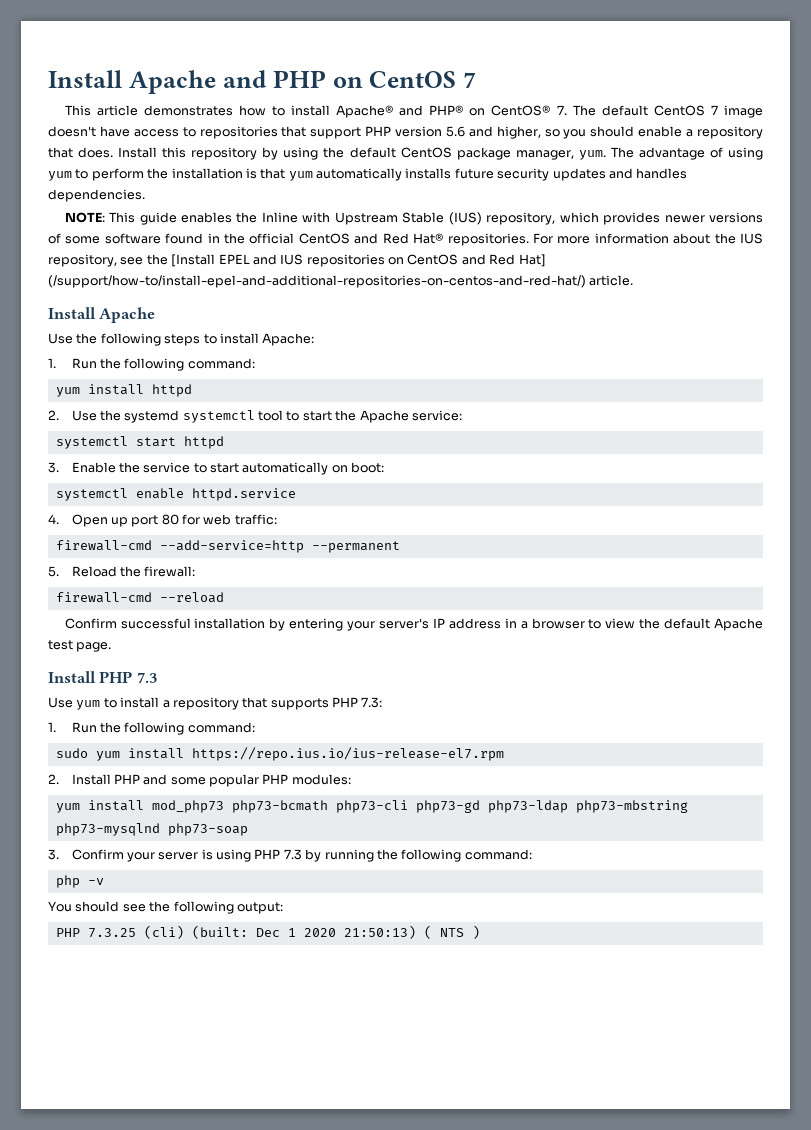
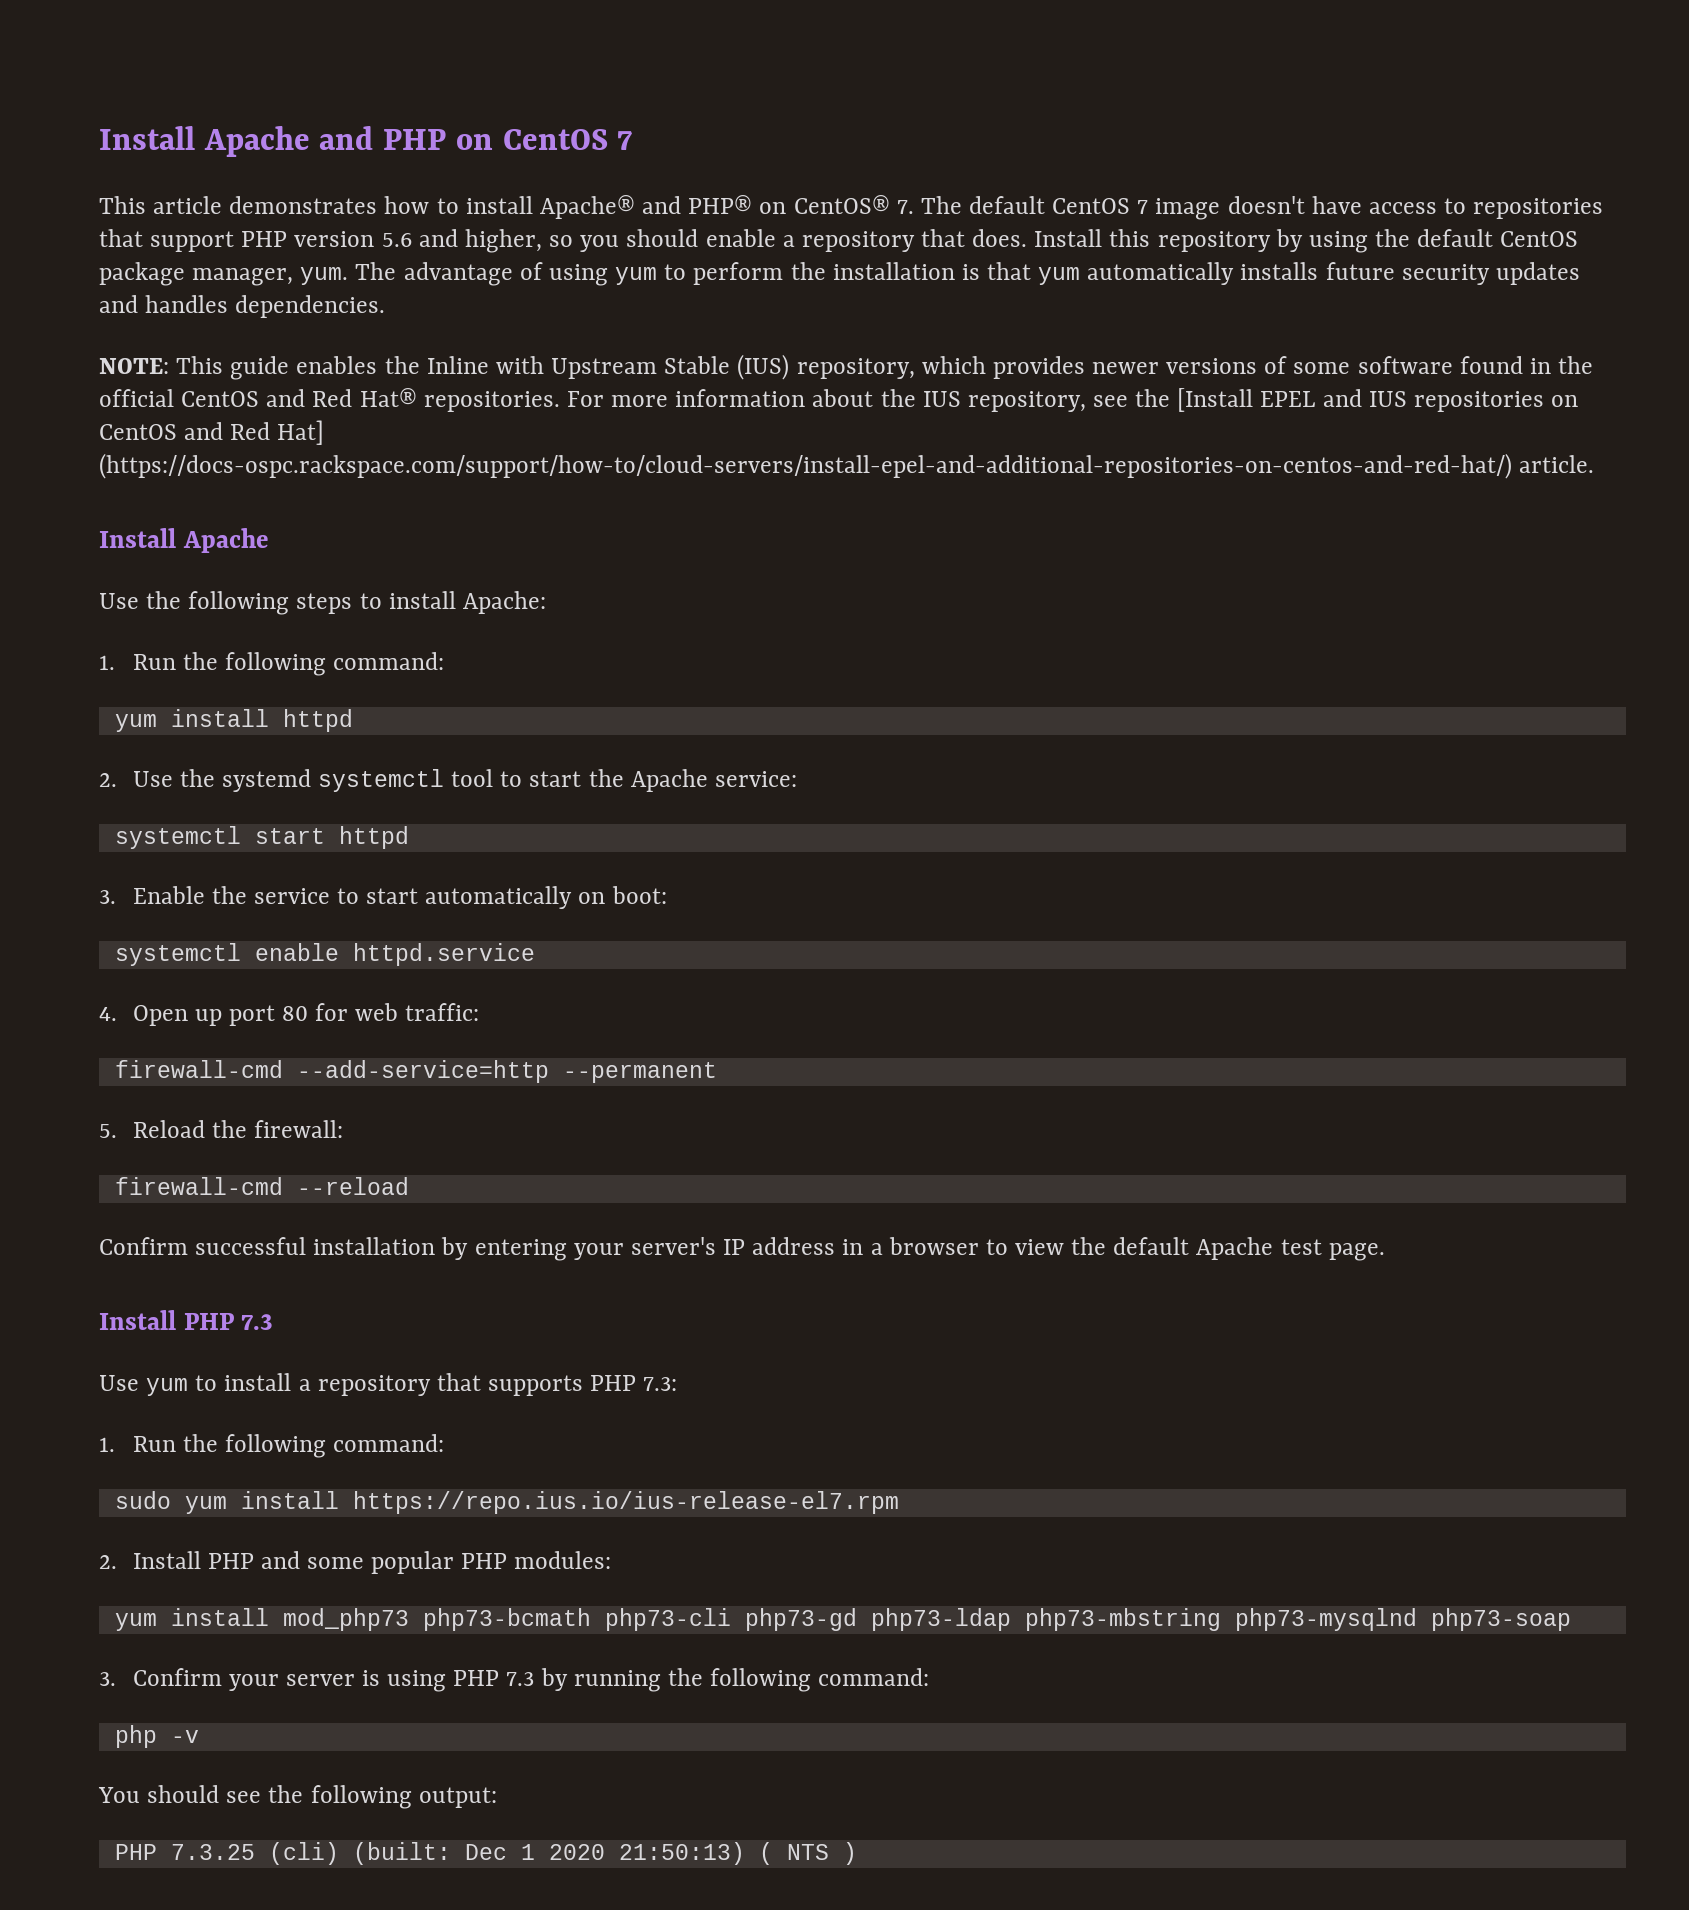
[48,275,586,288] (/support/how-to/install-epel-and-additional-repositories-on-centos-and-red-hat/) -> [99,453,1512,479] (https://docs-ospc.rackspace.com/support/how-to/cloud-servers/install-epel-and-additional-repositories-on-centos-and-red-hat/)

